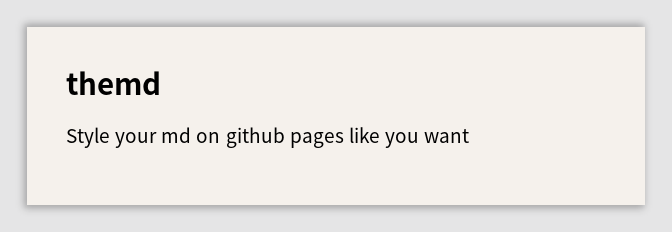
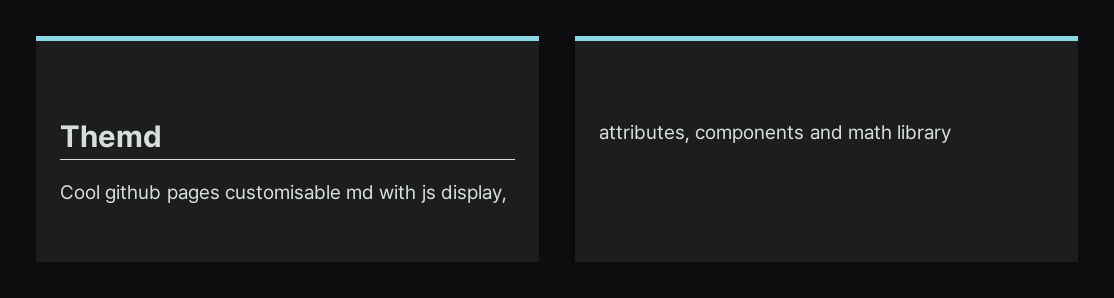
[66,71,161,95] [66,127,470,148] themd // Style your md on github pages like you want -> [60,125,162,148] [60,184,507,204] [599,124,952,143] Themd // Cool github pages customisable md with js display, attributes, components and math library

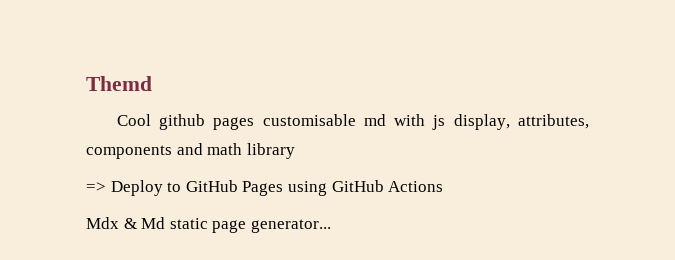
(952, 133) none -> [86,180,444,196] [86,217,331,233] // => Deploy to GitHub Pages using GitHub Actions // Mdx & Md static page generator...

